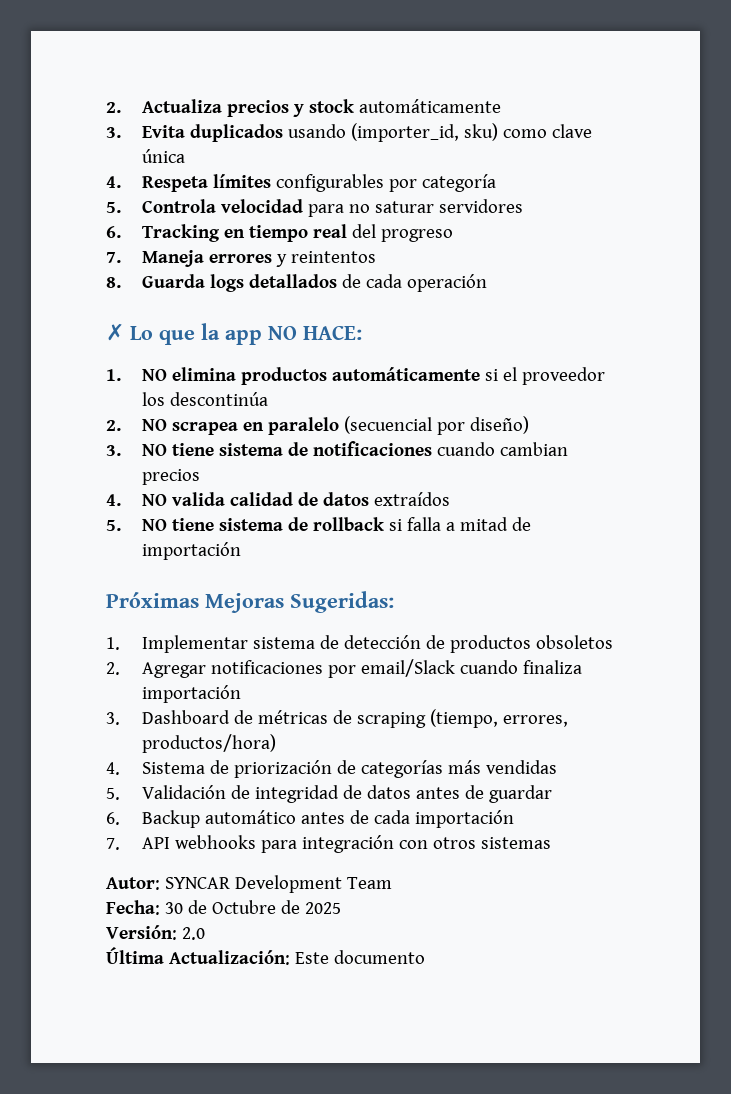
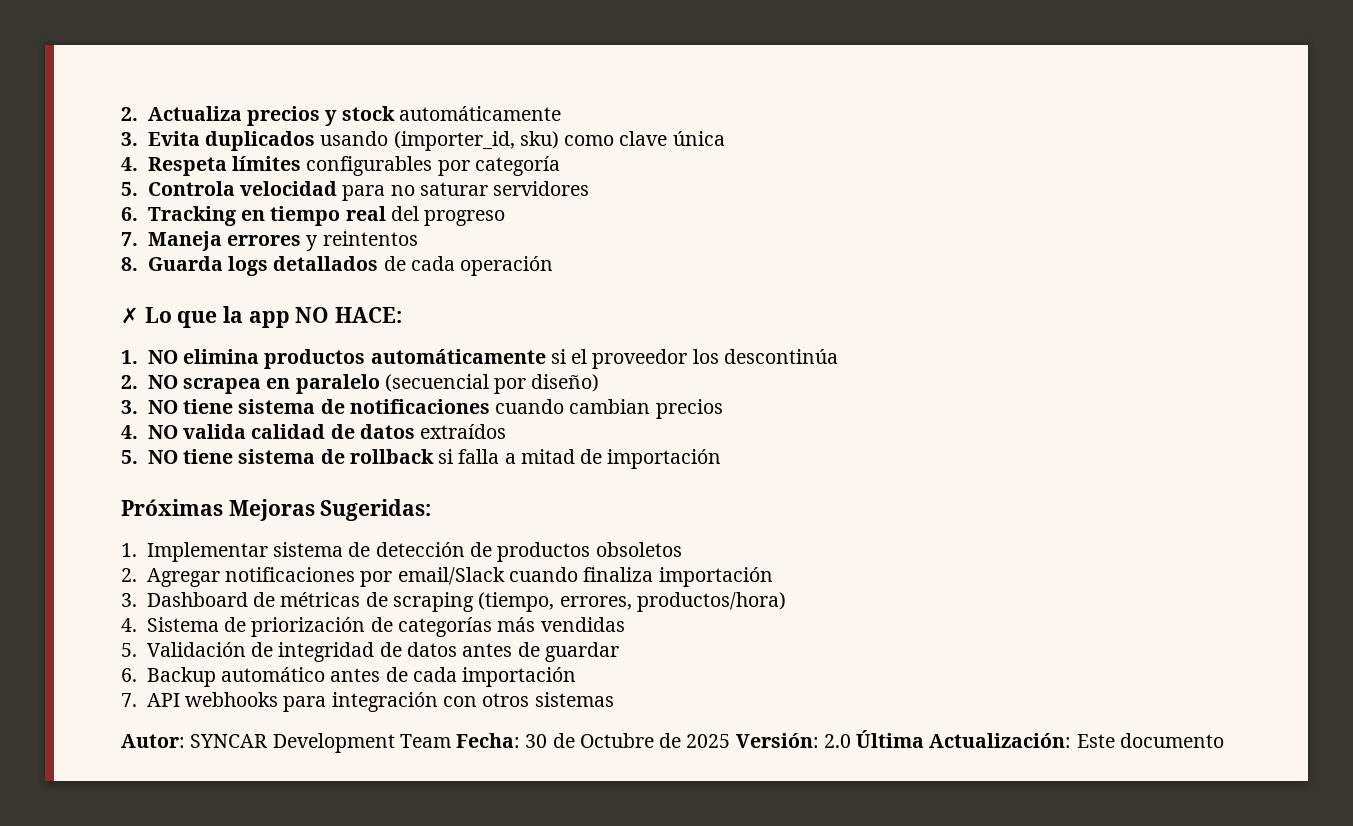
(392, 883) // -> (451, 741) none
(341, 908) // -> (731, 741) none
(205, 933) // -> (851, 741) none

